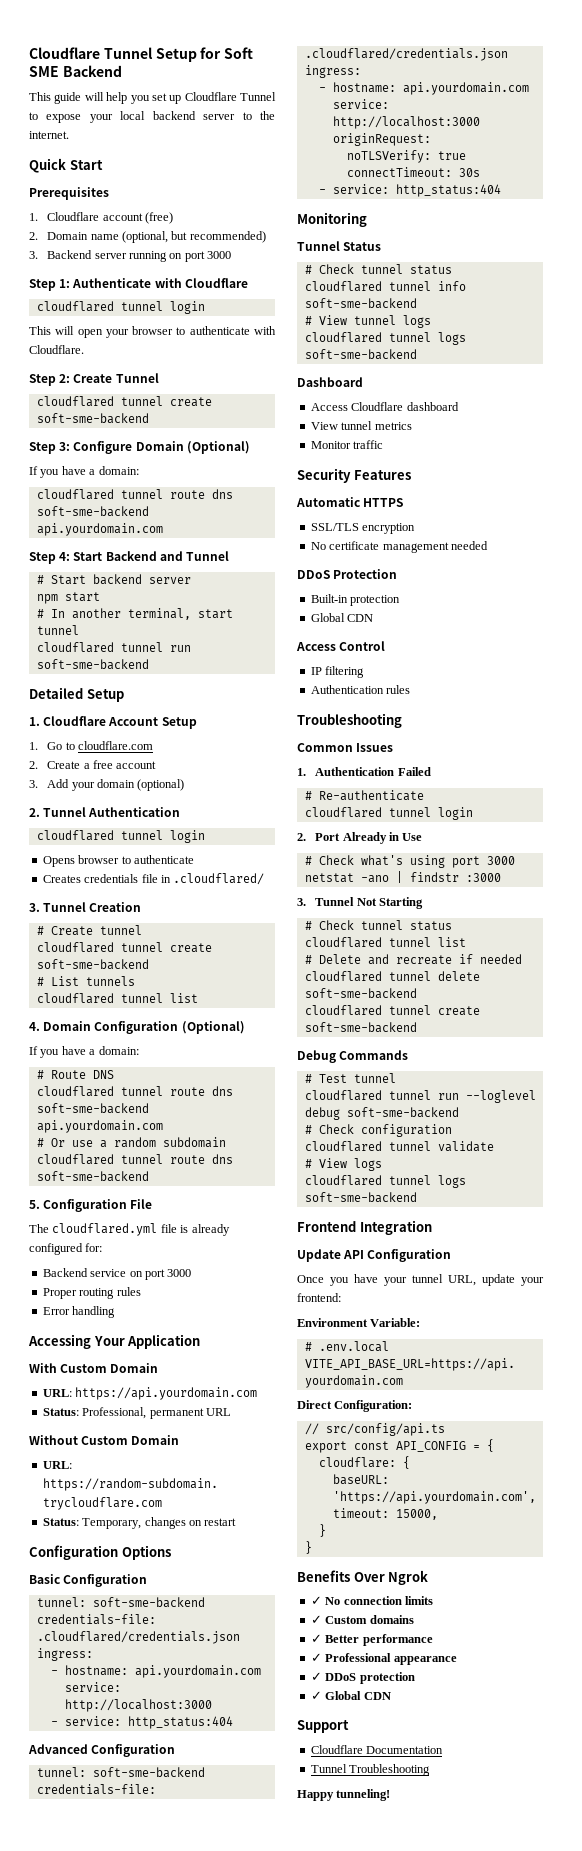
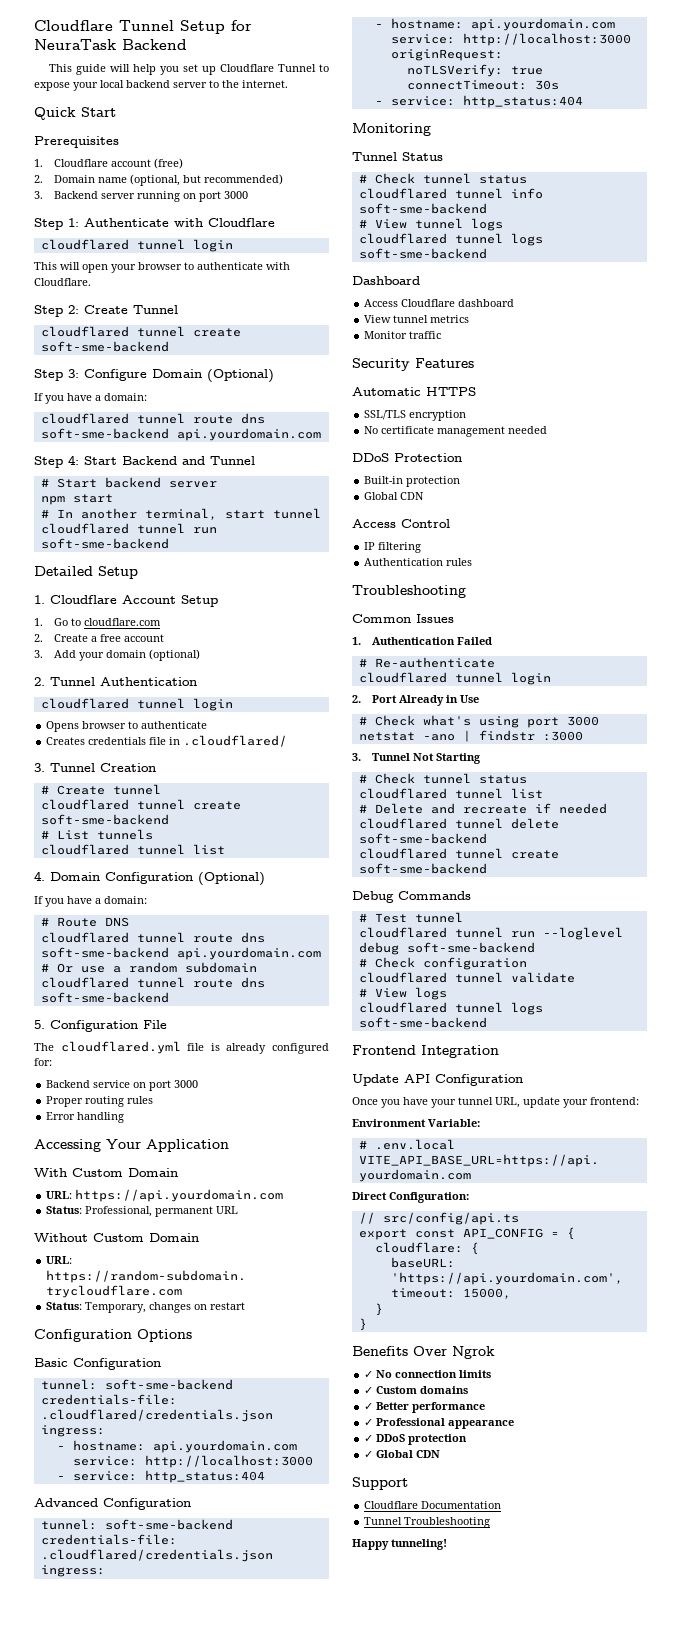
[224,47,254,59] [29,66,59,77] Soft SME -> [34,39,116,50] NeuraTask

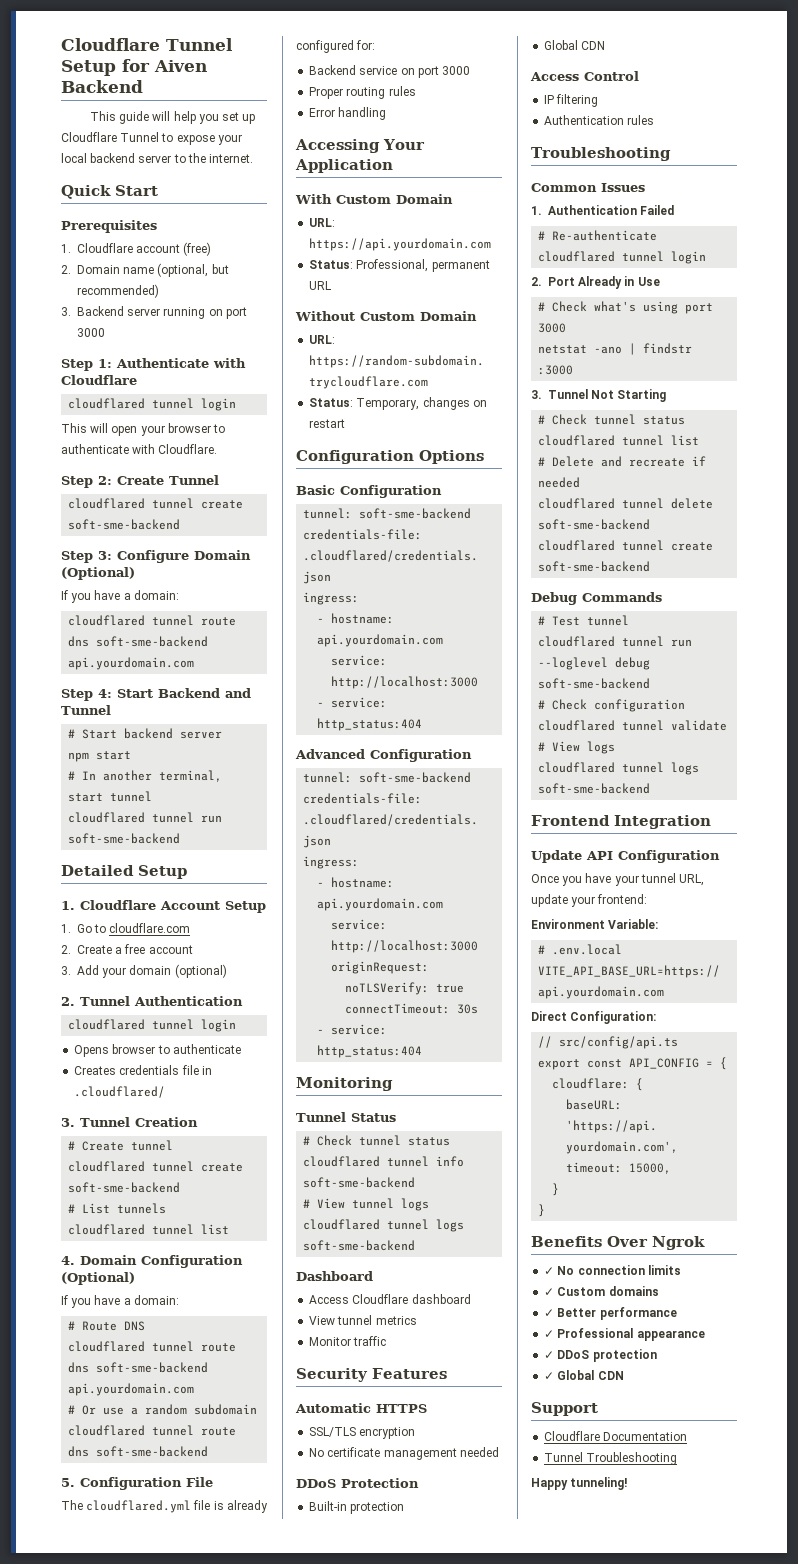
[34,39,116,50] NeuraTask -> [154,60,207,72] Aiven

